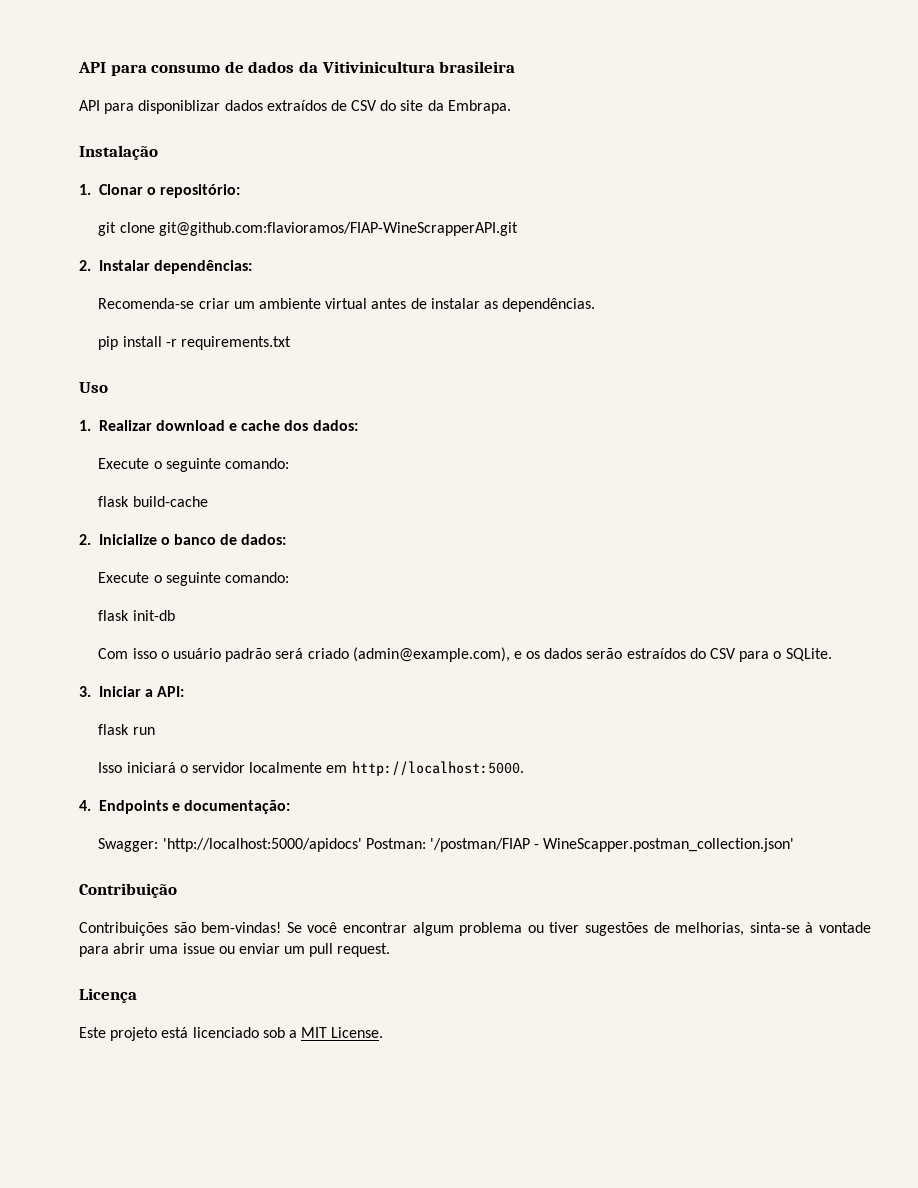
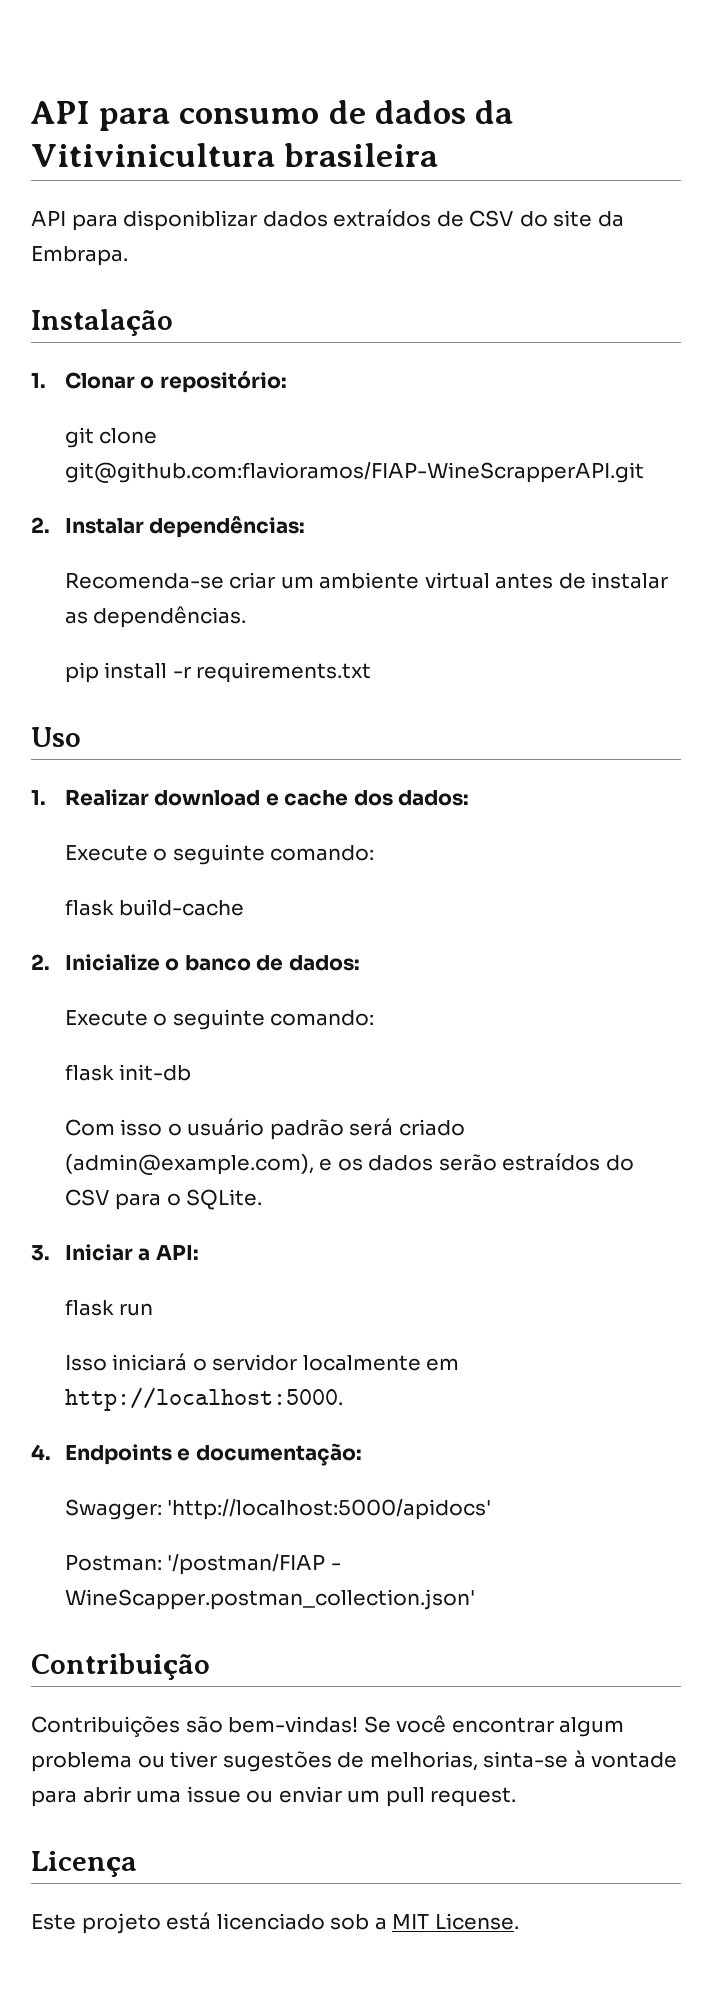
(362, 845) none -> (492, 1509) //

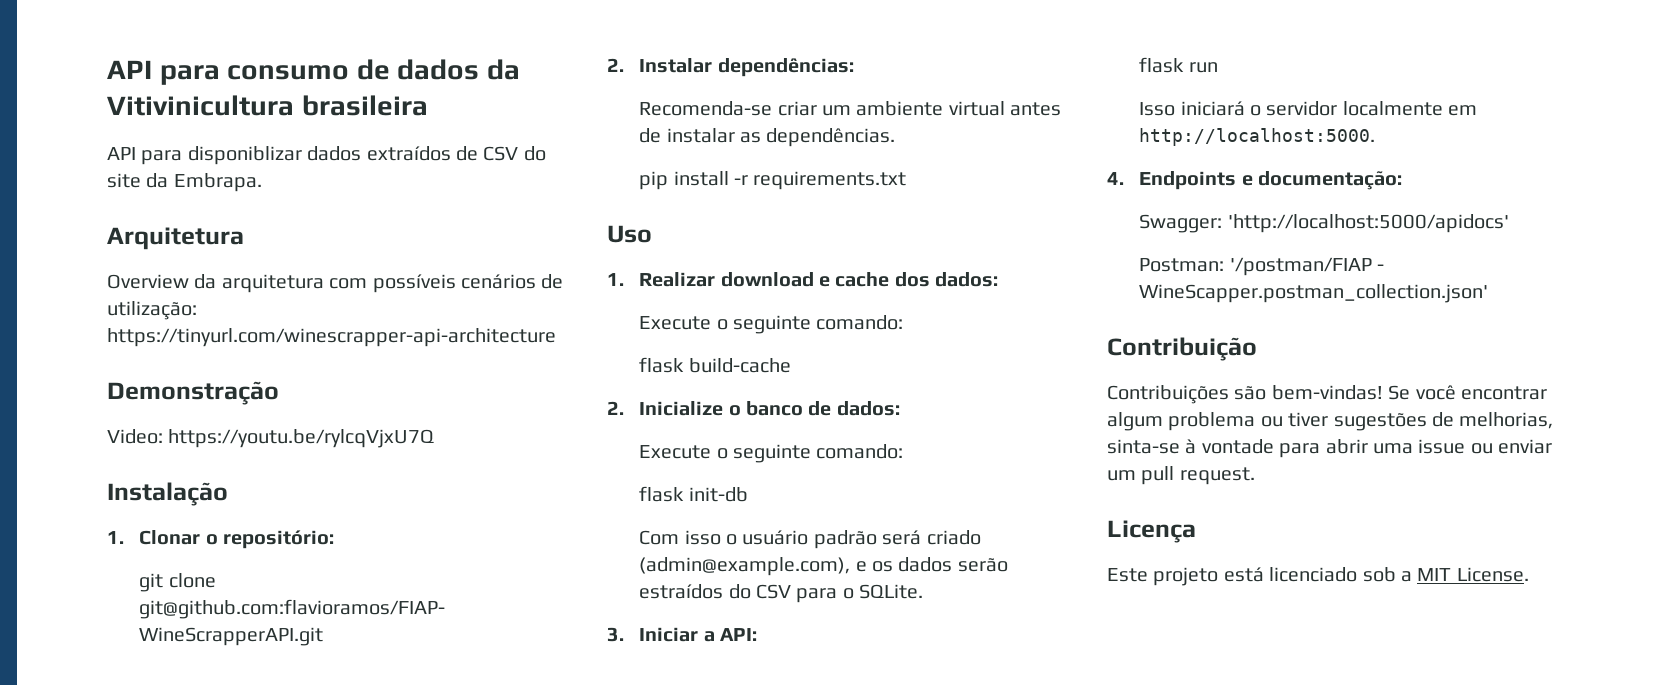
(128, 256) none -> [107,227,244,250] [107,274,564,293] [107,301,197,320] [107,328,556,347] [107,381,279,405] [107,429,435,448] // Arquitetura // Overview da arquitetura com possíveis cenários de utilização: https://tinyurl.com/winescrapper-api-architecture // Demonstração // Video: https://youtu.be/rylcqVjxU7Q

